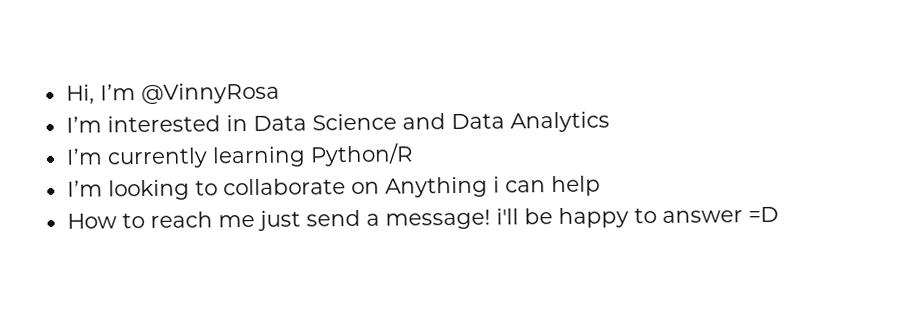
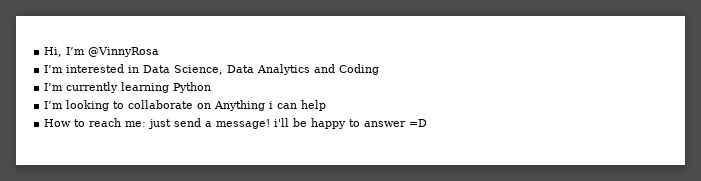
[311,113,446,131] Science and -> [174,65,224,75] Science,
(610, 122) none -> [314,64,380,75] and Coding
[309,142,414,167] Python/R -> [173,82,212,93] Python
[217,214,255,228] me -> [125,121,147,127] me:

